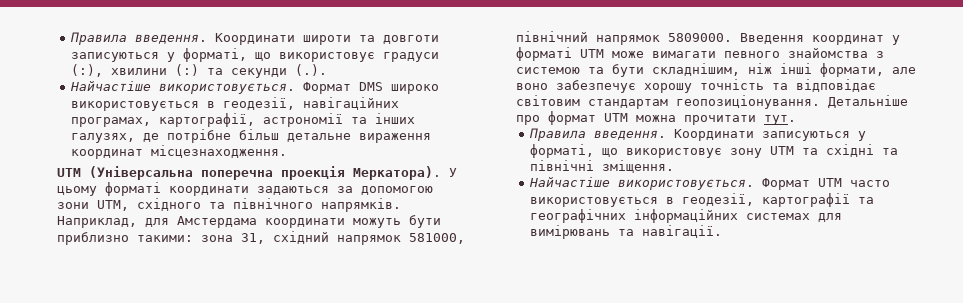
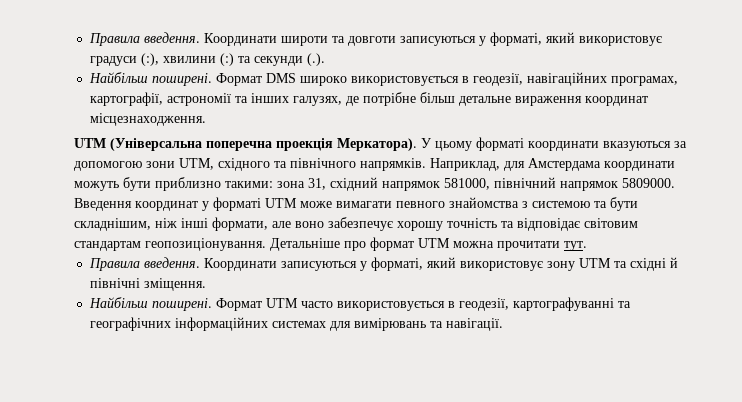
[255,52,272,61] що -> [545,32,575,43] який
[70,81,296,94] Найчастіше використовується. -> [88,72,212,86] Найбільш поширені.
[257,186,330,195] задаються -> [603,141,672,151] вказуються
[602,148,619,157] що -> [426,257,456,268] який
[882,148,899,155] та -> [669,257,678,268] й
[529,177,755,190] Найчастіше використовується. -> [88,297,212,311] Найбільш поширені.
[762,193,851,207] картографії -> [512,297,614,311] картографуванні

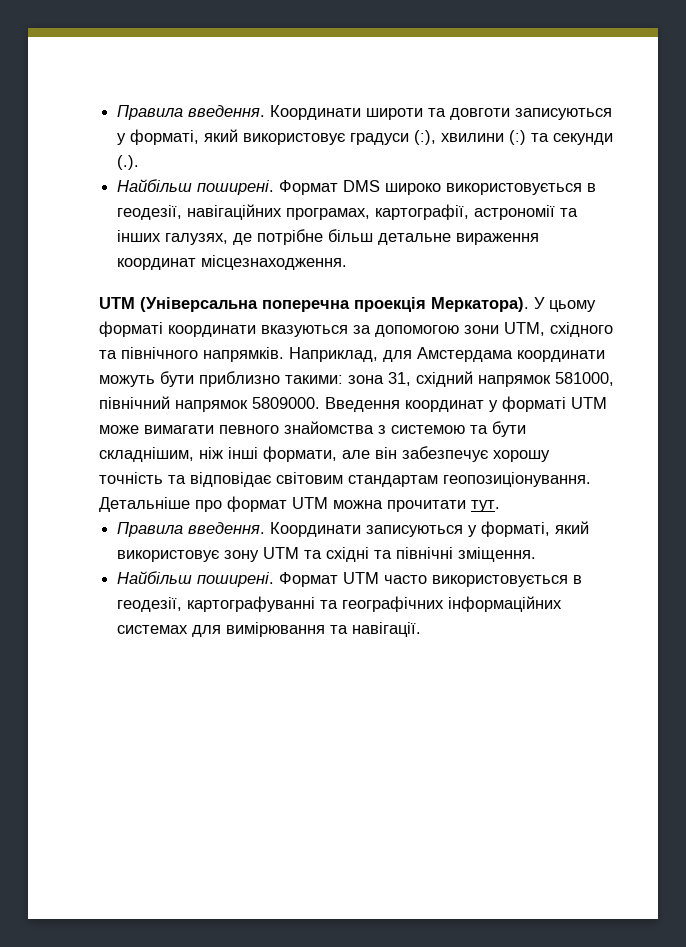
[295,221,325,228] воно -> [374,447,397,459] він
[669,257,678,268] й -> [373,550,392,559] та
[353,318,426,331] вимірювань -> [225,622,325,637] вимірювання

